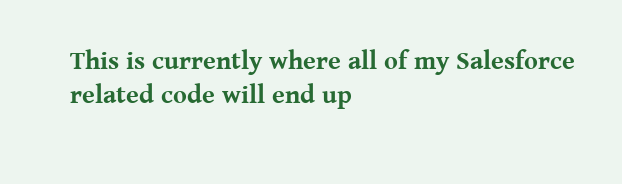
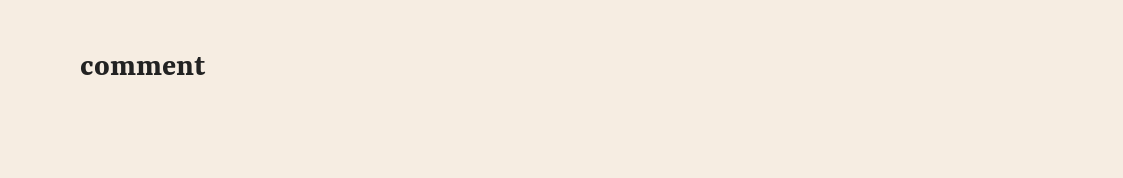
[70,49,576,75] [70,83,353,109] This is currently where all of my Salesforce related code will end up -> [80,57,206,75] comment

